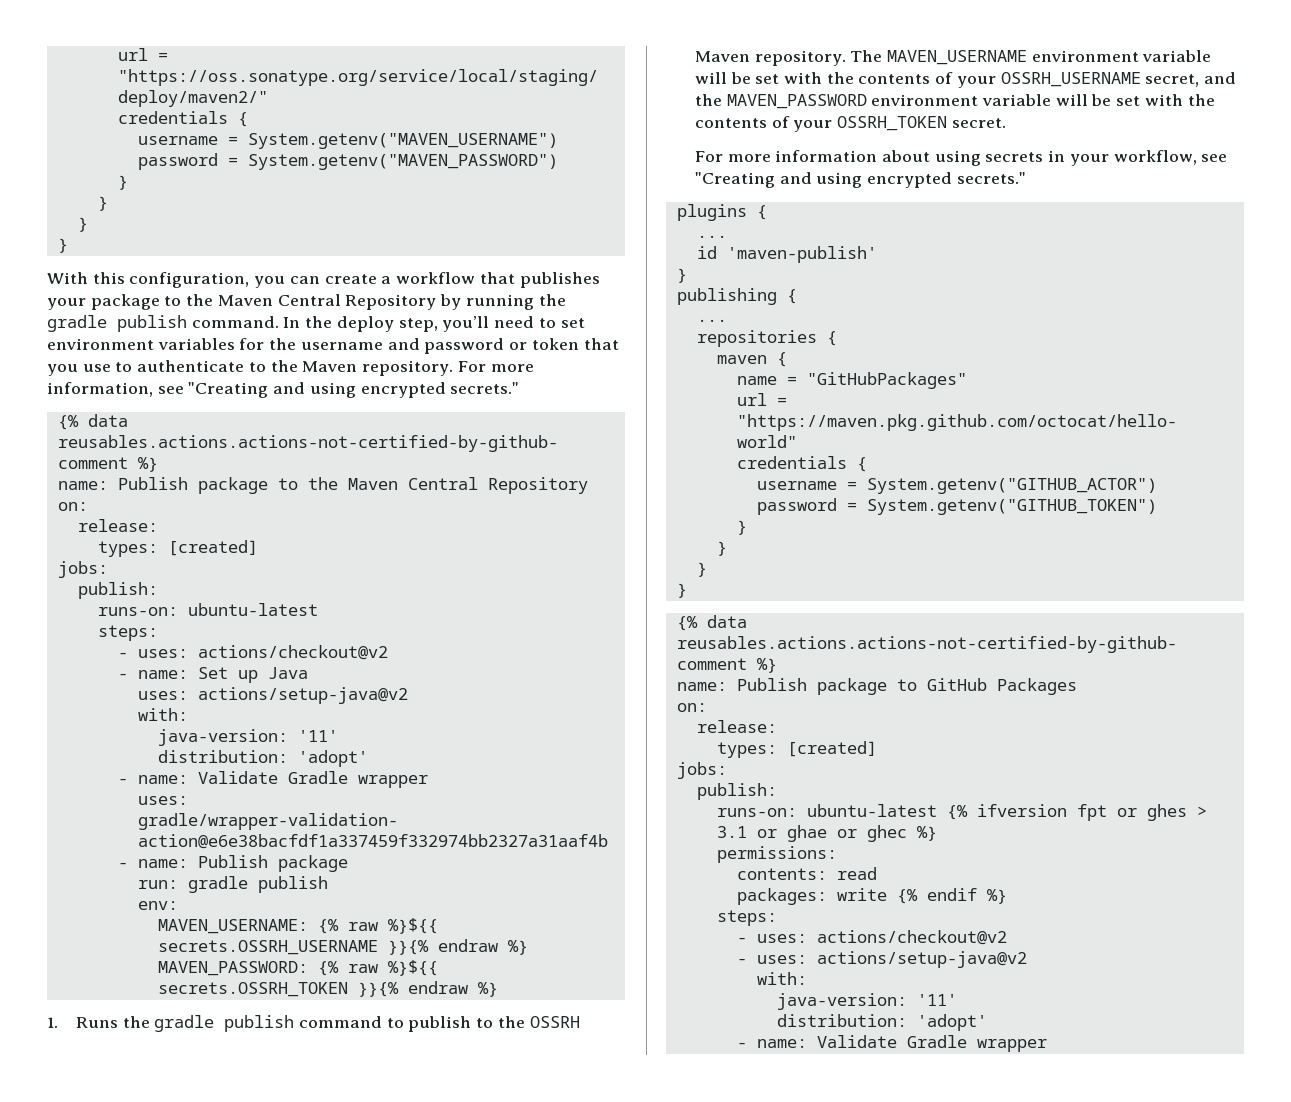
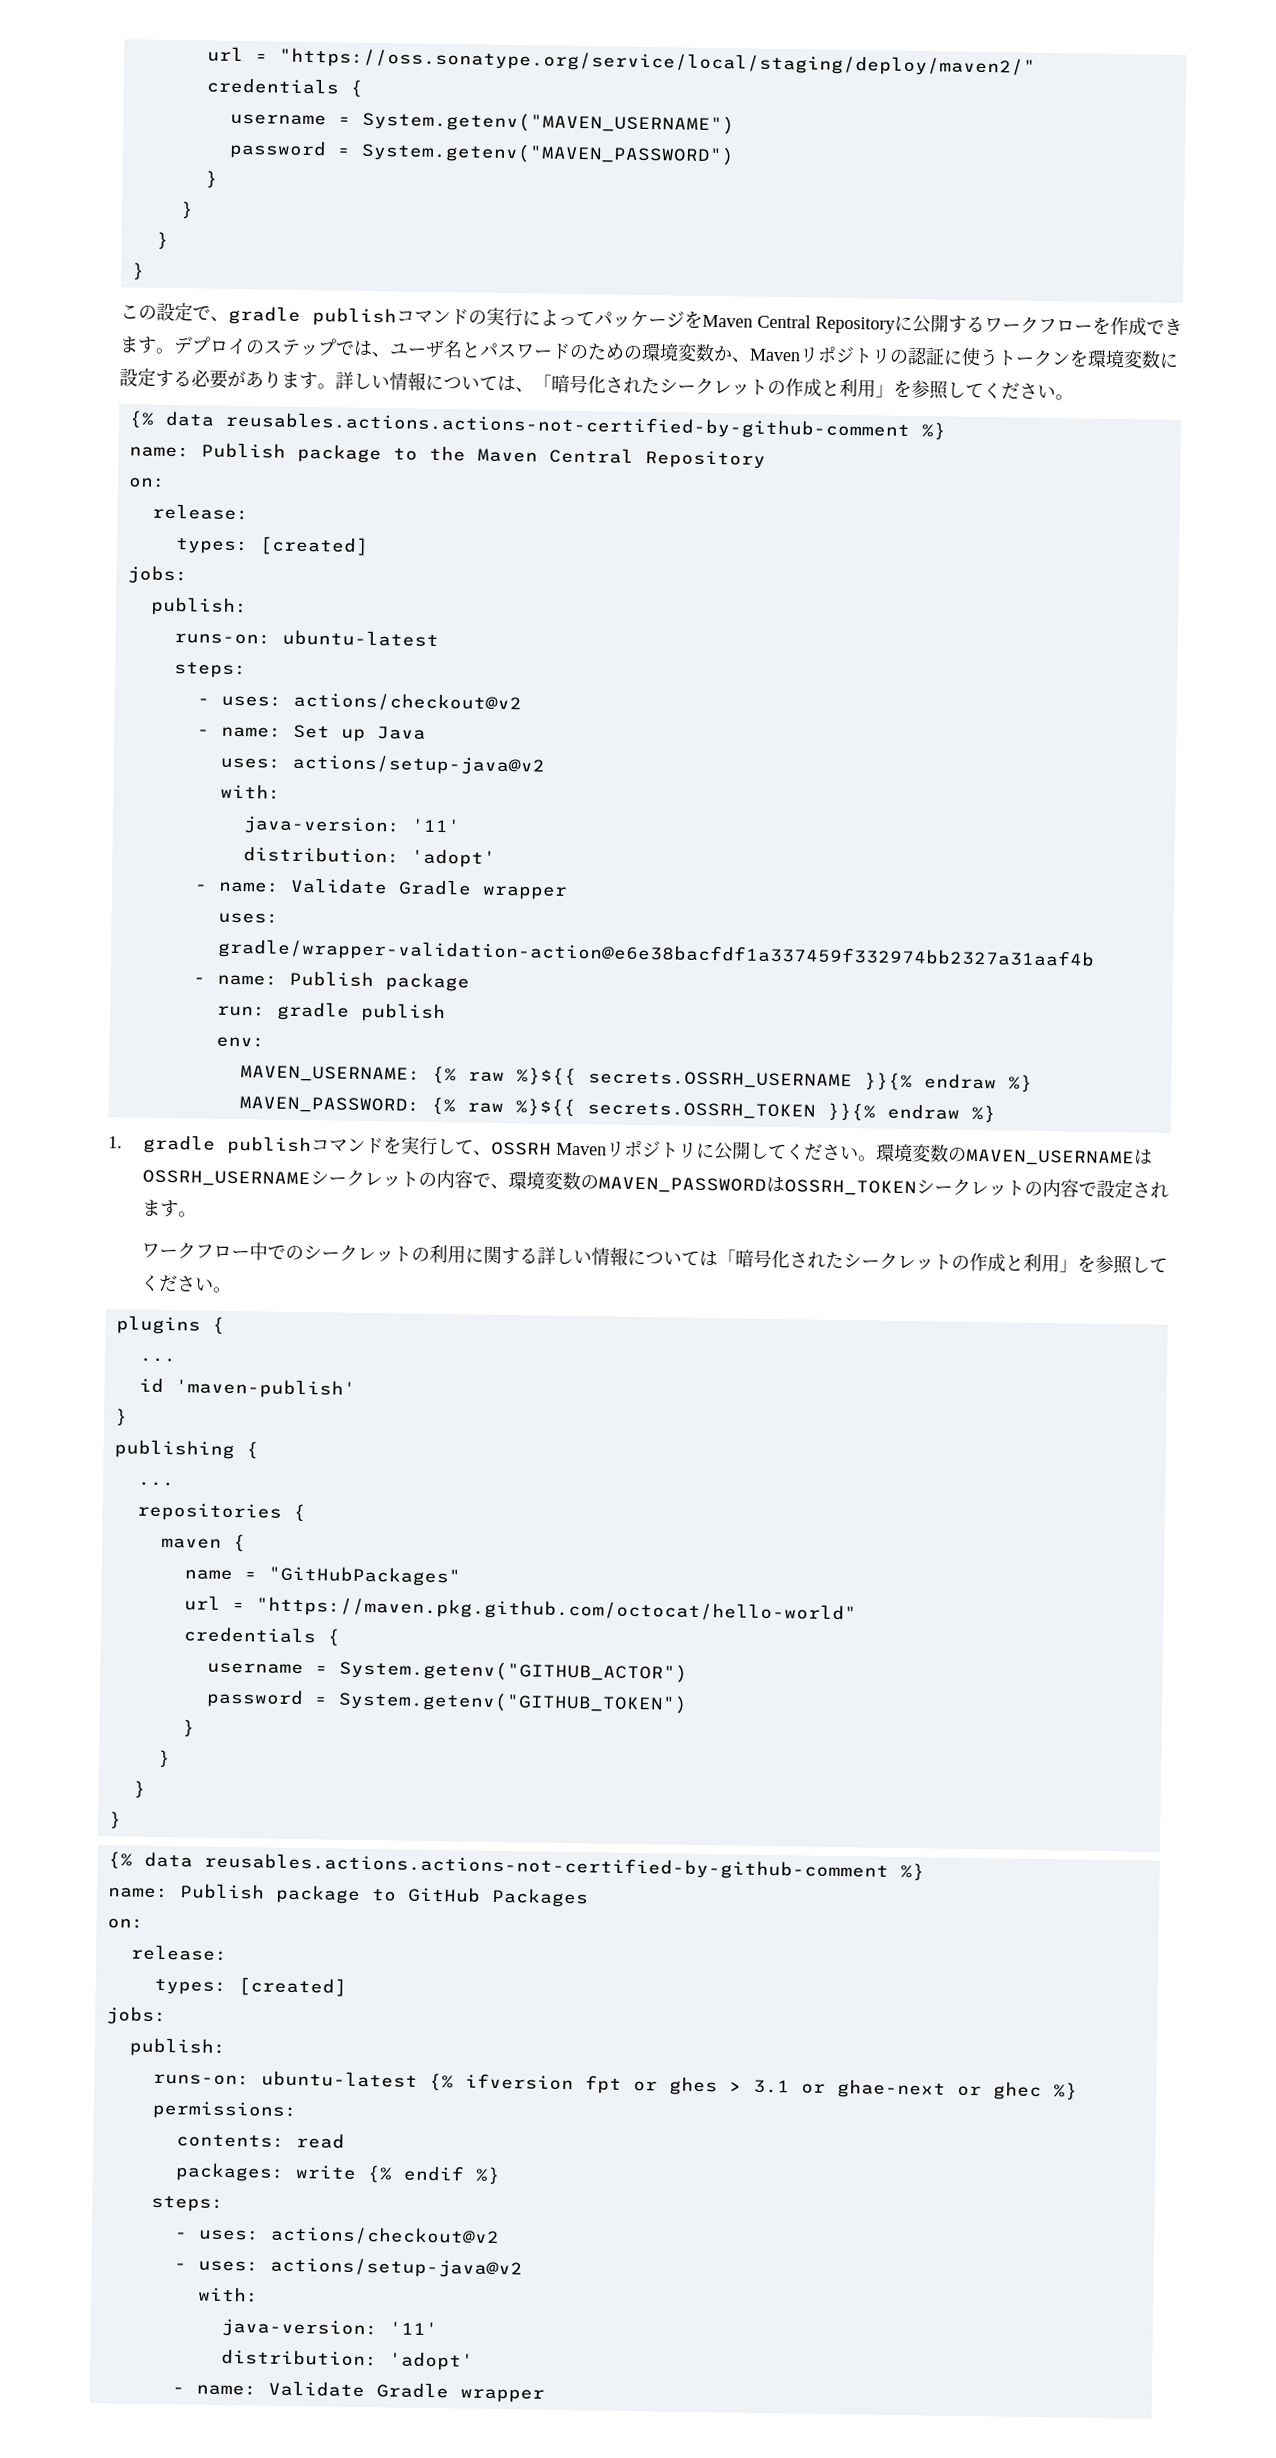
[47,272,600,288] [47,294,566,310] [47,315,585,332] [47,338,619,354] [47,360,534,376] [47,382,520,398] With this configuration, you can create a workflow that publishes your package to the Maven Central Repository by running the gradle publish command. In the deploy step, you’ll need to set environment variables for the username and password or token that you use to authenticate to the Maven repository. For more information, see "Creating and using encrypted secrets." -> [120,302,1183,336] [119,336,1179,369] [119,367,1074,401] この設定で、gradle publishコマンドの実行によってパッケージをMaven Central Repositoryに公開するワークフローを作成できます。デプロイのステップでは、ユーザ名とパスワードのための環境変数か、Mavenリポジトリの認証に使うトークンを環境変数に設定する必要があります。詳しい情報については、「暗号化されたシークレットの作成と利用」を参照してください。
[75,1015,580,1032] [694,50,1212,66] [694,72,1237,88] [694,94,1215,109] [694,116,1006,132] [694,150,1228,166] [694,172,1026,188] Runs the gradle publish command to publish to the OSSRH Maven repository. The MAVEN_USERNAME environment variable will be set with the contents of your OSSRH_USERNAME secret, and the MAVEN_PASSWORD environment variable will be set with the contents of your OSSRH_TOKEN secret. // For more information about using secrets in your workflow, see "Creating and using encrypted secrets." -> [142,1134,1153,1167] [141,1169,1169,1199] [141,1199,197,1218] [140,1242,1168,1275] [140,1274,232,1293] gradle publishコマンドを実行して、OSSRH Mavenリポジトリに公開してください。環境変数のMAVEN_USERNAMEはOSSRH_USERNAMEシークレットの内容で、環境変数のMAVEN_PASSWORDはOSSRH_TOKENシークレットの内容で設定されます。 // ワークフロー中でのシークレットの利用に関する詳しい情報については「暗号化されたシークレットの作成と利用」を参照してください。
[786,825,827,842] ghae -> [836,2079,946,2099] ghae-next

